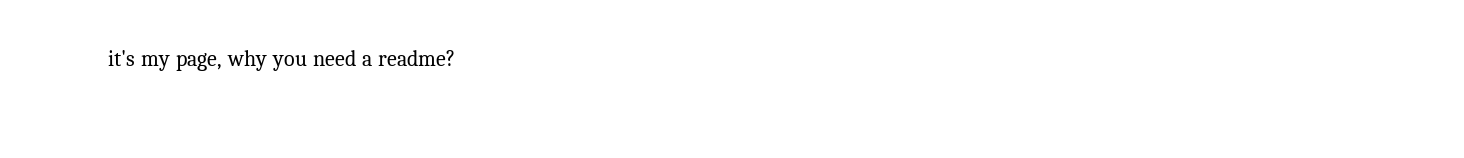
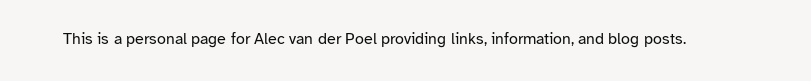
[108,50,455,71] it's my page, why you need a readme? -> [63,32,686,48] This is a personal page for Alec van der Poel providing links, information, and blog posts.

